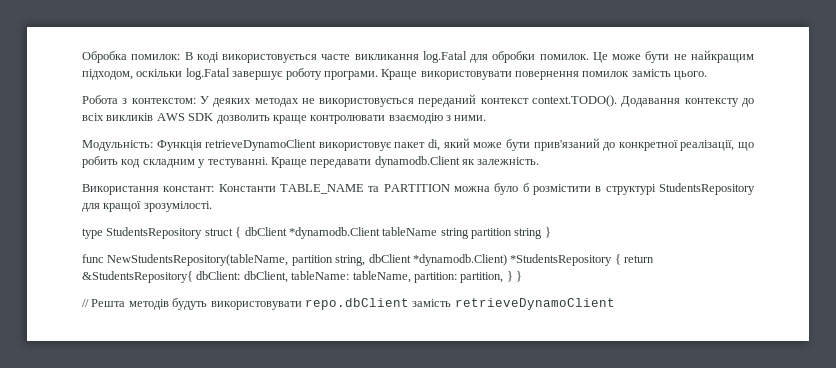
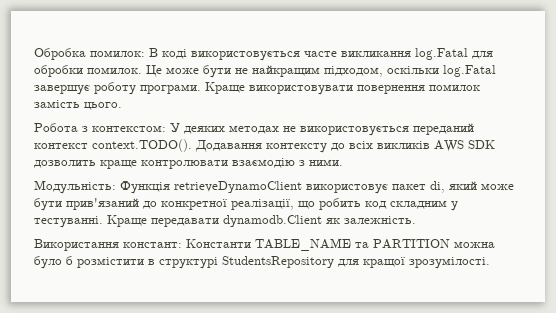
[82,227,551,239] [82,254,654,266] [82,271,522,283] [82,298,615,310] // type StudentsRepository struct { dbClient *dynamodb.Client tableName string partition string } // func NewStudentsRepository(tableName, partition string, dbClient *dynamodb.Client) *StudentsRepository { return &StudentsRepository{ dbClient: dbClient, tableName: tableName, partition: partition, } } // // Решта методів будуть використовувати repo.dbClient замість retrieveDynamoClient -> (490, 263) none

